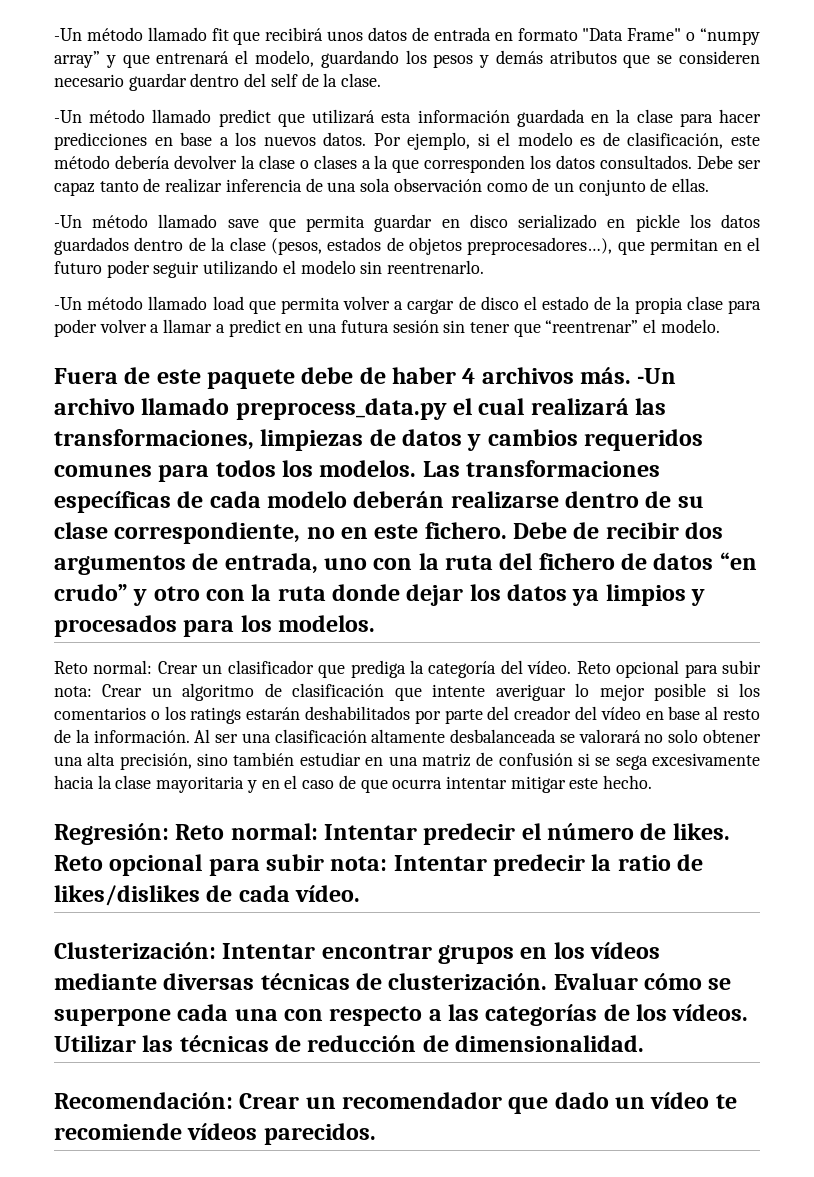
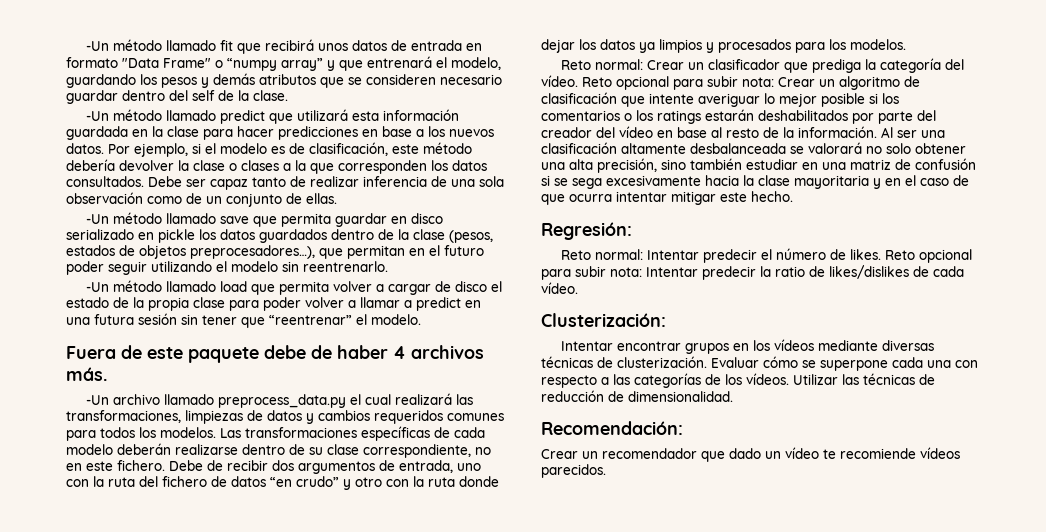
(632, 375) none -> (107, 374) //
(169, 834) none -> (632, 231) //
(216, 950) none -> (666, 320) //
(233, 1100) none -> (683, 428) //

